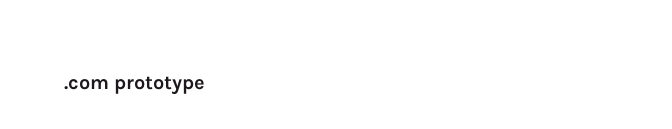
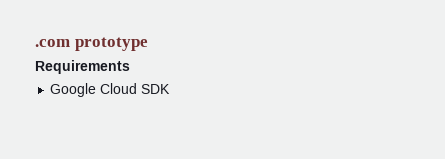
(206, 85) none -> [35,60,130,74] [50,83,171,97] // Requirements // Google Cloud SDK

